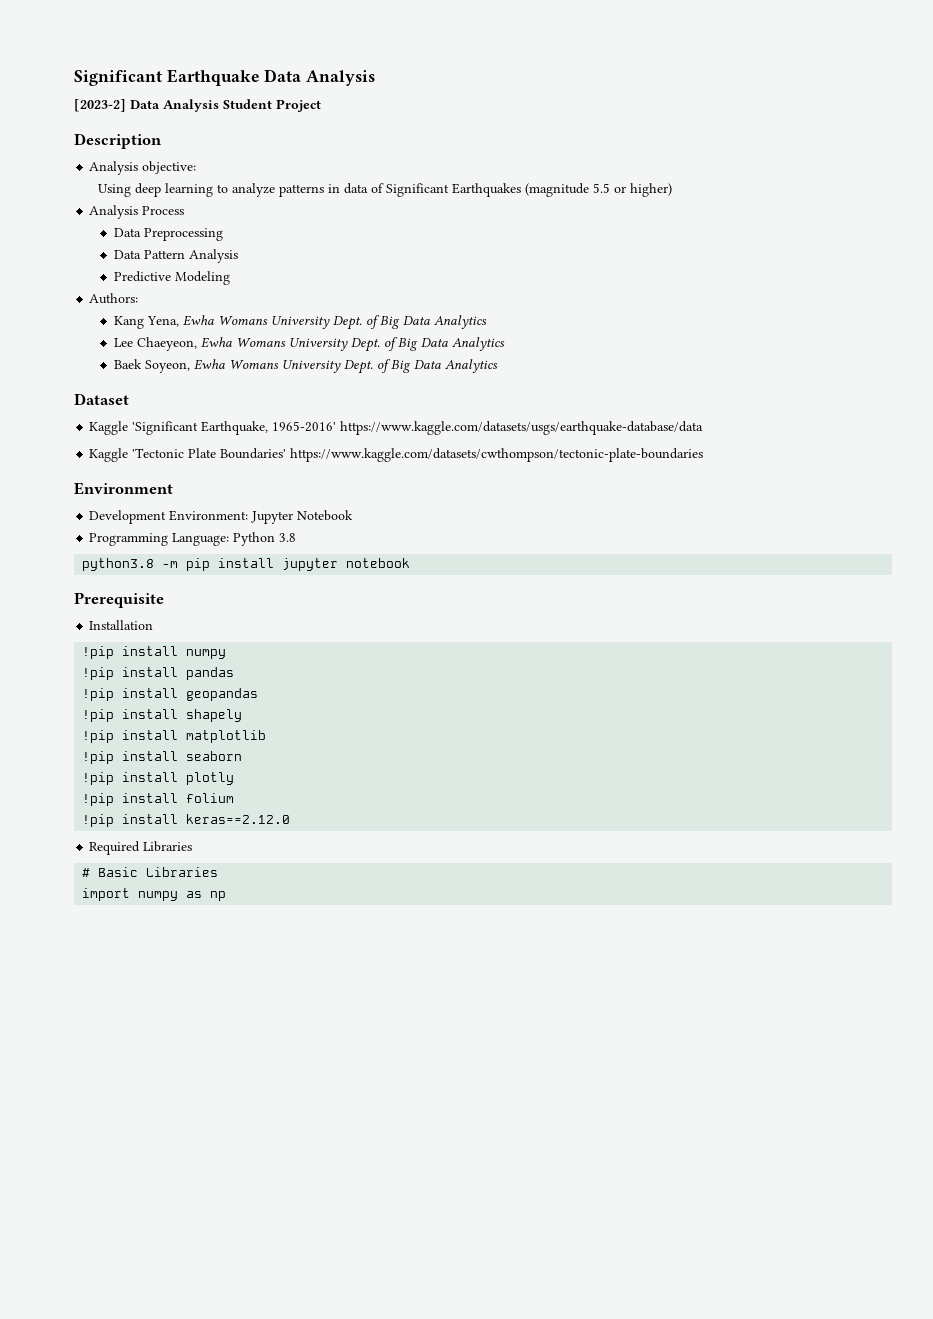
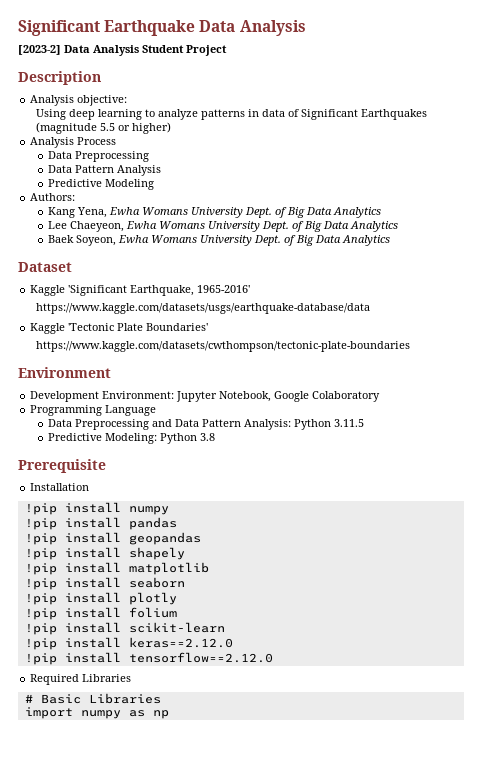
(337, 426) none -> (251, 289) //
(287, 453) none -> (209, 327) //
[297,510,354,521] [89,532,297,546] [82,558,411,571] Notebook // Programming Language: Python 3.8 // python3.8 -m pip install jupyter notebook -> [219,391,381,402] [30,405,157,416] [48,419,365,430] [48,433,216,444] Notebook, Google Colaboratory // Programming Language // Data Preprocessing and Data Pattern Analysis: Python 3.11.5 // Predictive Modeling: Python 3.8
(235, 798) none -> [24,622,225,635] // !pip install scikit-learn
(291, 819) none -> [24,652,273,665] // !pip install tensorflow==2.12.0

